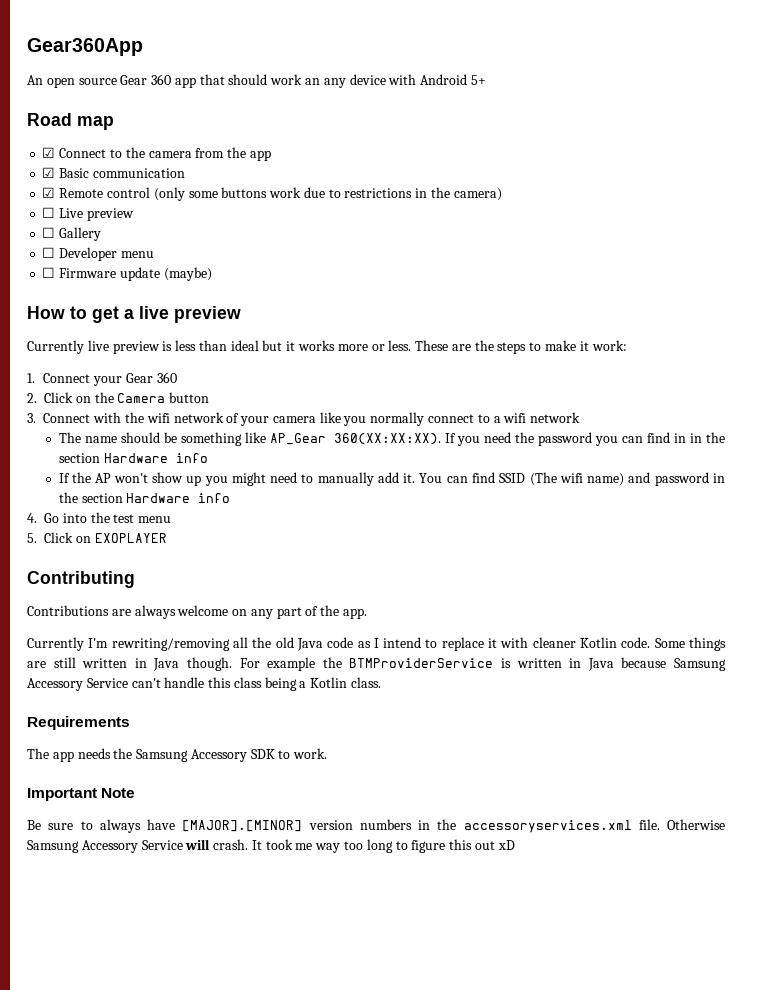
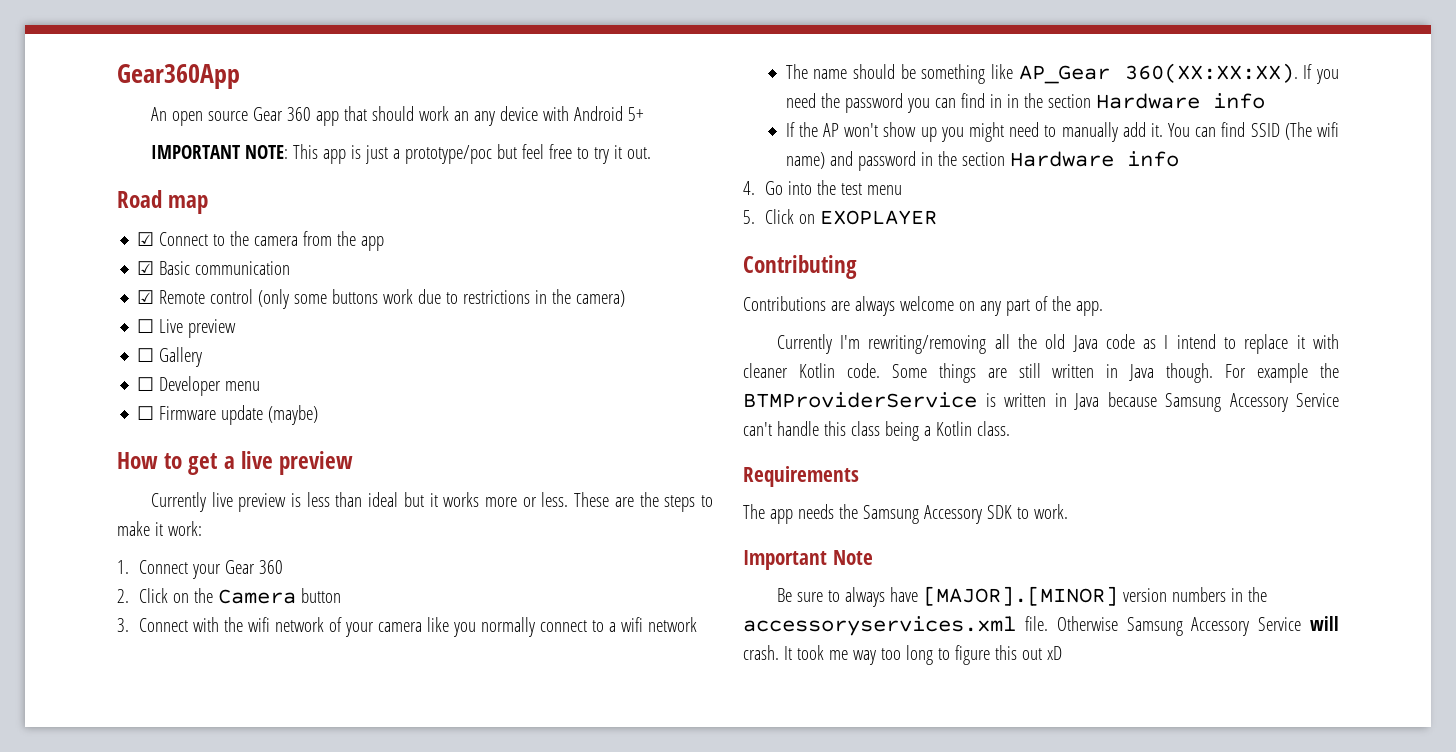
(486, 80) none -> [150,144,651,164] // IMPORTANT NOTE: This app is just a prototype/poc but feel free to try it out.

